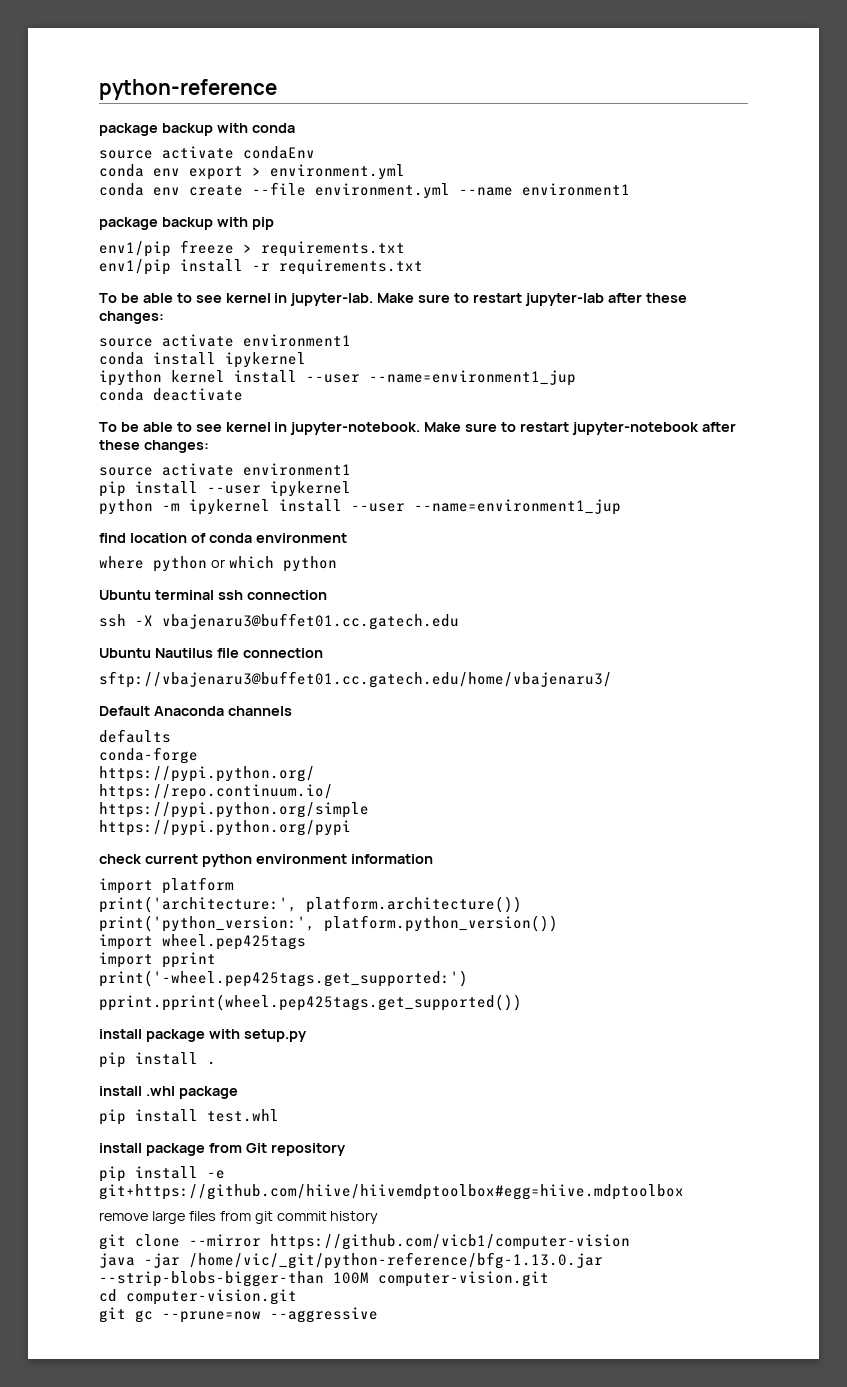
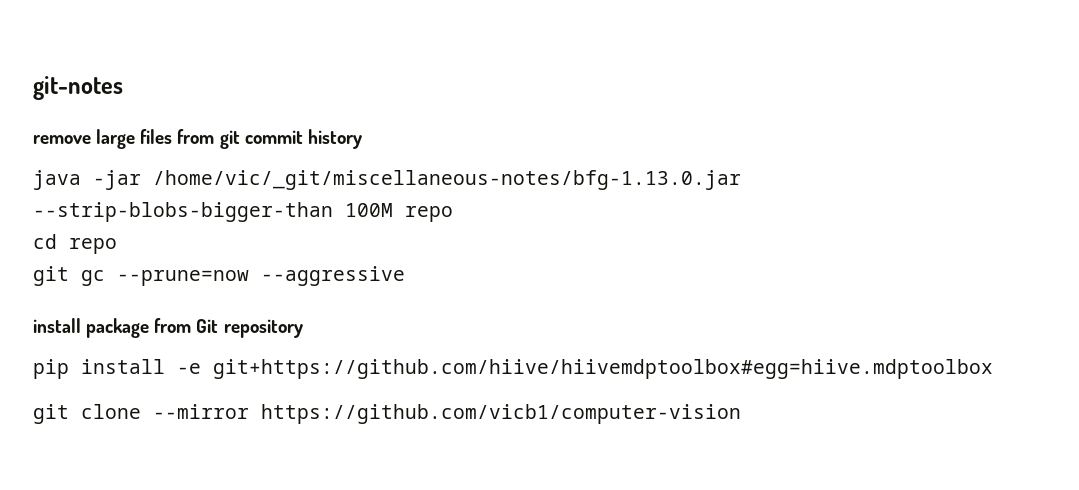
[99,79,277,100] [99,123,295,136] [99,146,315,159] [99,164,405,180] [99,182,630,199] [99,217,274,230] [99,240,405,257] [99,259,423,275] [99,293,687,306] [99,311,164,324] [99,334,351,347] [99,352,306,368] [99,370,576,386] [99,388,243,401] [99,422,736,435] [99,440,209,453] [99,463,351,476] [99,481,351,497] [99,499,621,515] [99,533,347,543] [99,556,337,572] [99,590,327,600] [99,613,459,630] [99,648,323,658] [99,671,612,688] [99,706,292,716] [99,729,171,743] [99,747,198,764] [99,766,315,782] [99,784,333,800] [99,802,369,818] [99,820,351,836] [99,854,433,867] [99,877,234,894] [99,896,522,913] [99,915,558,932] [99,934,306,950] [99,952,216,968] [99,970,468,987] [99,994,522,1011] [99,1029,307,1042] [99,1052,216,1068] [99,1086,238,1099] [99,1109,279,1125] python-reference // package backup with conda // source activate condaEnv // conda env export > environment.yml // conda env create --file environment.yml --name environment1 // package backup with pip // env1/pip freeze > requirements.txt // env1/pip install -r requirements.txt // To be able to see kernel in jupyter-lab. Make sure to restart jupyter-lab after these changes: // source activate environment1 // conda install ipykernel // ipython kernel install --user --name=environment1_jup // conda deactivate // To be able to see kernel in jupyter-notebook. Make sure to restart jupyter-notebook after these changes: // source activate environment1 // pip install --user ipykernel // python -m ipykernel install --user --name=environment1_jup // find location of conda environment // where python or which python // Ubuntu terminal ssh connection // ssh -X vbajenaru3@buffet01.cc.gatech.edu // Ubuntu Nautilus file connection // sftp://vbajenaru3@buffet01.cc.gatech.edu/home/vbajenaru3/ // Default Anaconda channels // defaults // conda-forge // https://pypi.python.org/ // https://repo.continuum.io/ // https://pypi.python.org/simple // https://pypi.python.org/pypi // check current python environment information // import platform // print('architecture:', platform.architecture()) // print('python_version:', platform.python_version()) // import wheel.pep425tags // import pprint // print('-wheel.pep425tags.get_supported:') // pprint.pprint(wheel.pep425tags.get_supported()) // install package with setup.py // pip install . // install .whl package // pip install test.whl -> [33,76,123,100] [33,129,362,149] [33,170,741,190] [33,202,453,222] [33,234,117,254] [33,266,405,286] git-notes // remove large files from git commit history // java -jar /home/vic/_git/miscellaneous-notes/bfg-1.13.0.jar --strip-blobs-bigger-than 100M repo // cd repo // git gc --prune=now --aggressive
[99,1211,379,1224] [99,1234,630,1250] [99,1252,603,1269] [99,1271,549,1287] [99,1289,297,1305] [99,1307,378,1323] remove large files from git commit history // git clone --mirror https://github.com/vicb1/computer-vision // java -jar /home/vic/_git/python-reference/bfg-1.13.0.jar --strip-blobs-bigger-than 100M computer-vision.git // cd computer-vision.git // git gc --prune=now --aggressive -> [33,404,741,424] git clone --mirror https://github.com/vicb1/computer-vision

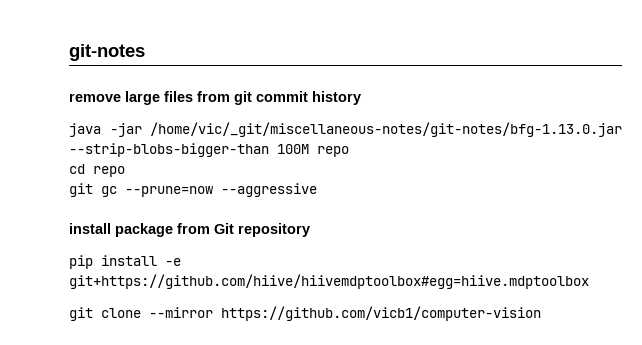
[153,170,741,190] /home/vic/_git/miscellaneous-notes/bfg-1.13.0.jar -> [150,122,622,137] /home/vic/_git/miscellaneous-notes/git-notes/bfg-1.13.0.jar

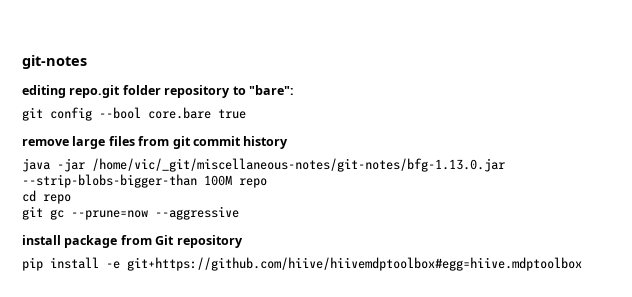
(145, 52) none -> [22,85,294,98] [22,107,246,121] // editing repo.git folder repository to "bare": // git config --bool core.bare true
[69,306,541,321] // git clone --mirror https://github.com/vicb1/computer-vision -> (582, 264) none

